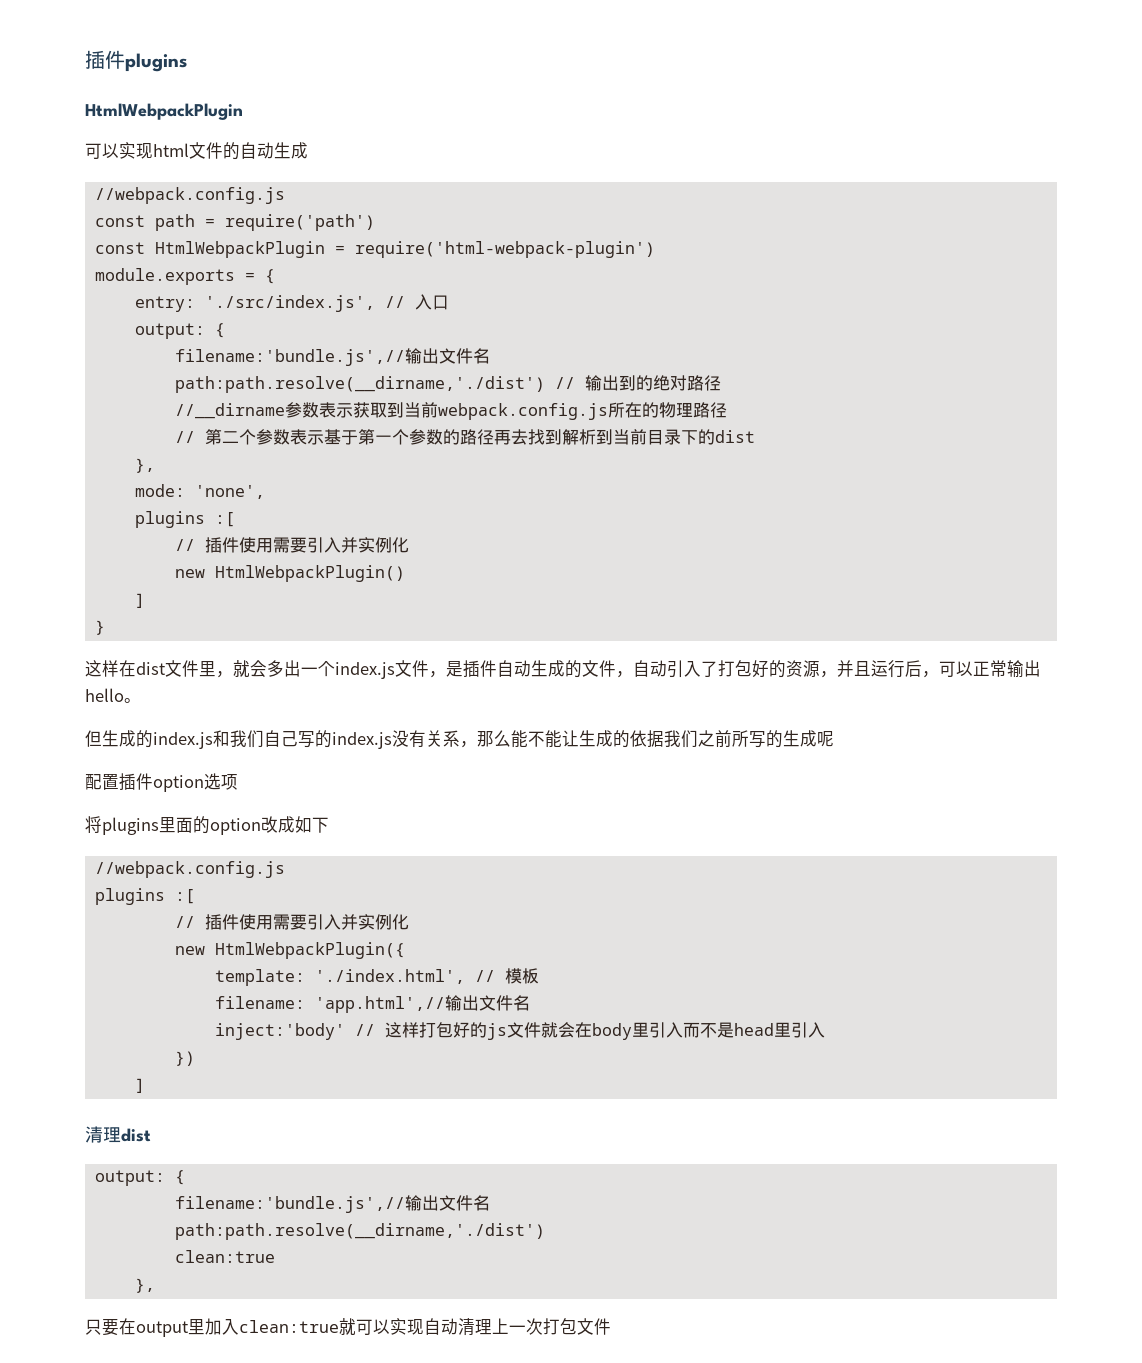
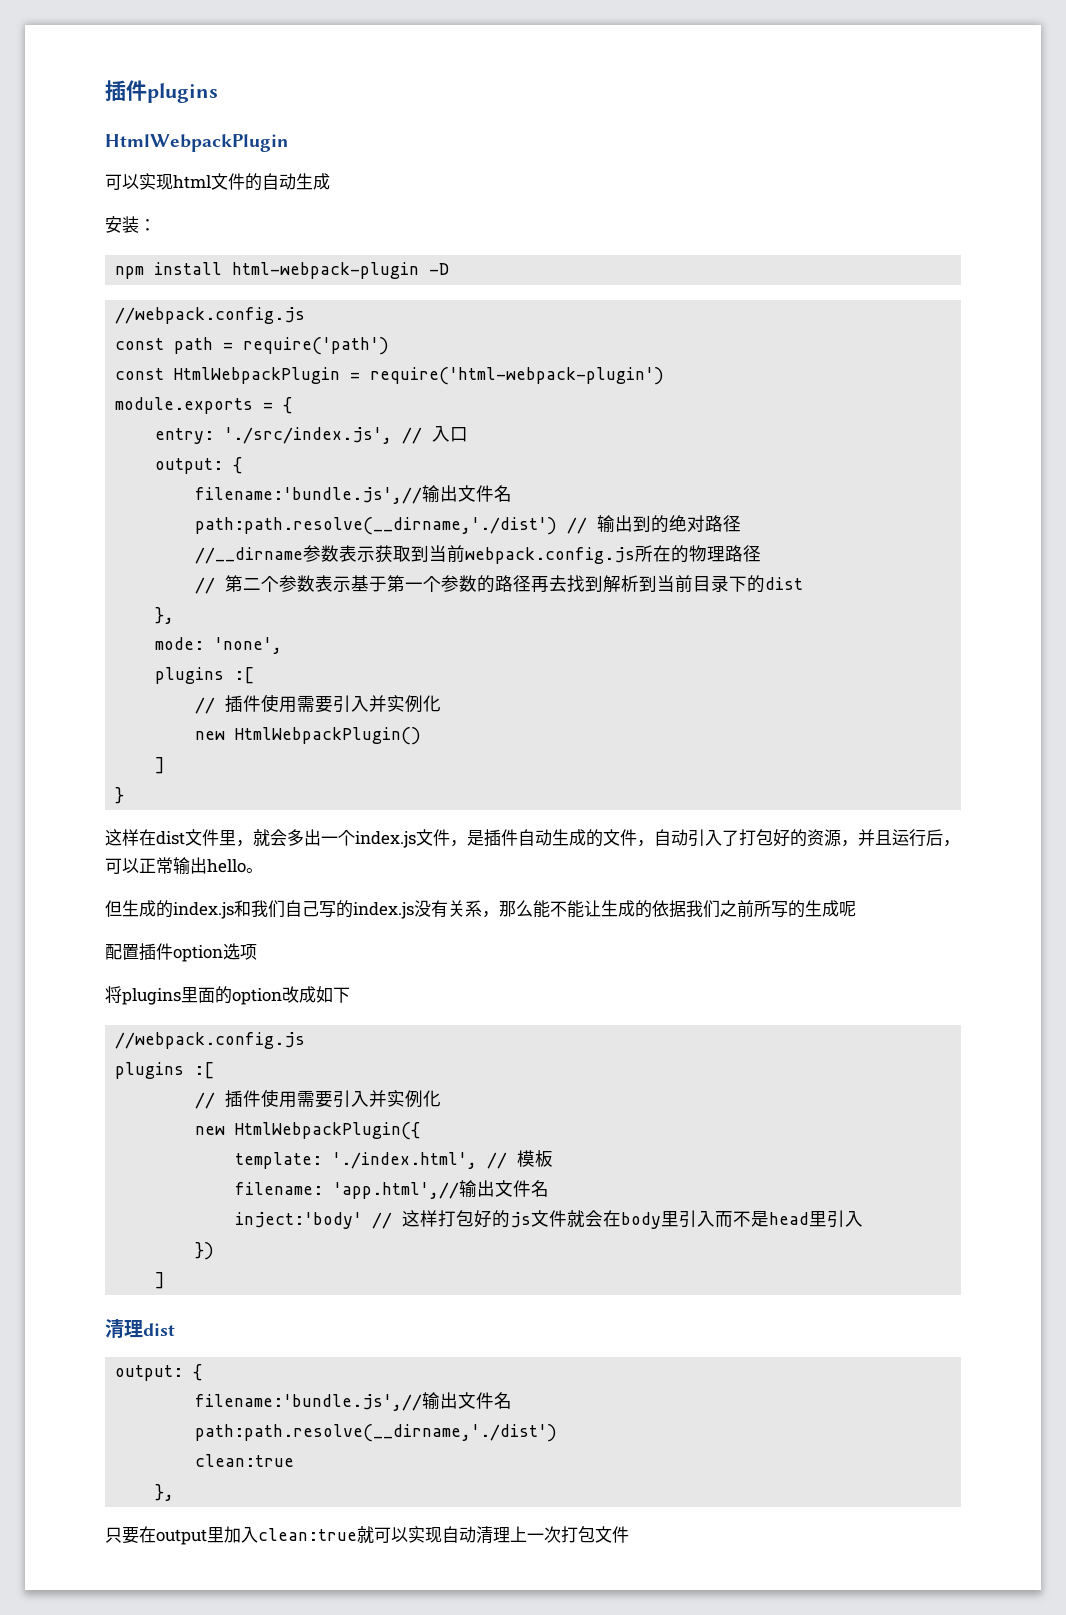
(308, 150) none -> [105,216,156,233] [115,262,450,279] // 安装： // npm install html-webpack-plugin -D

